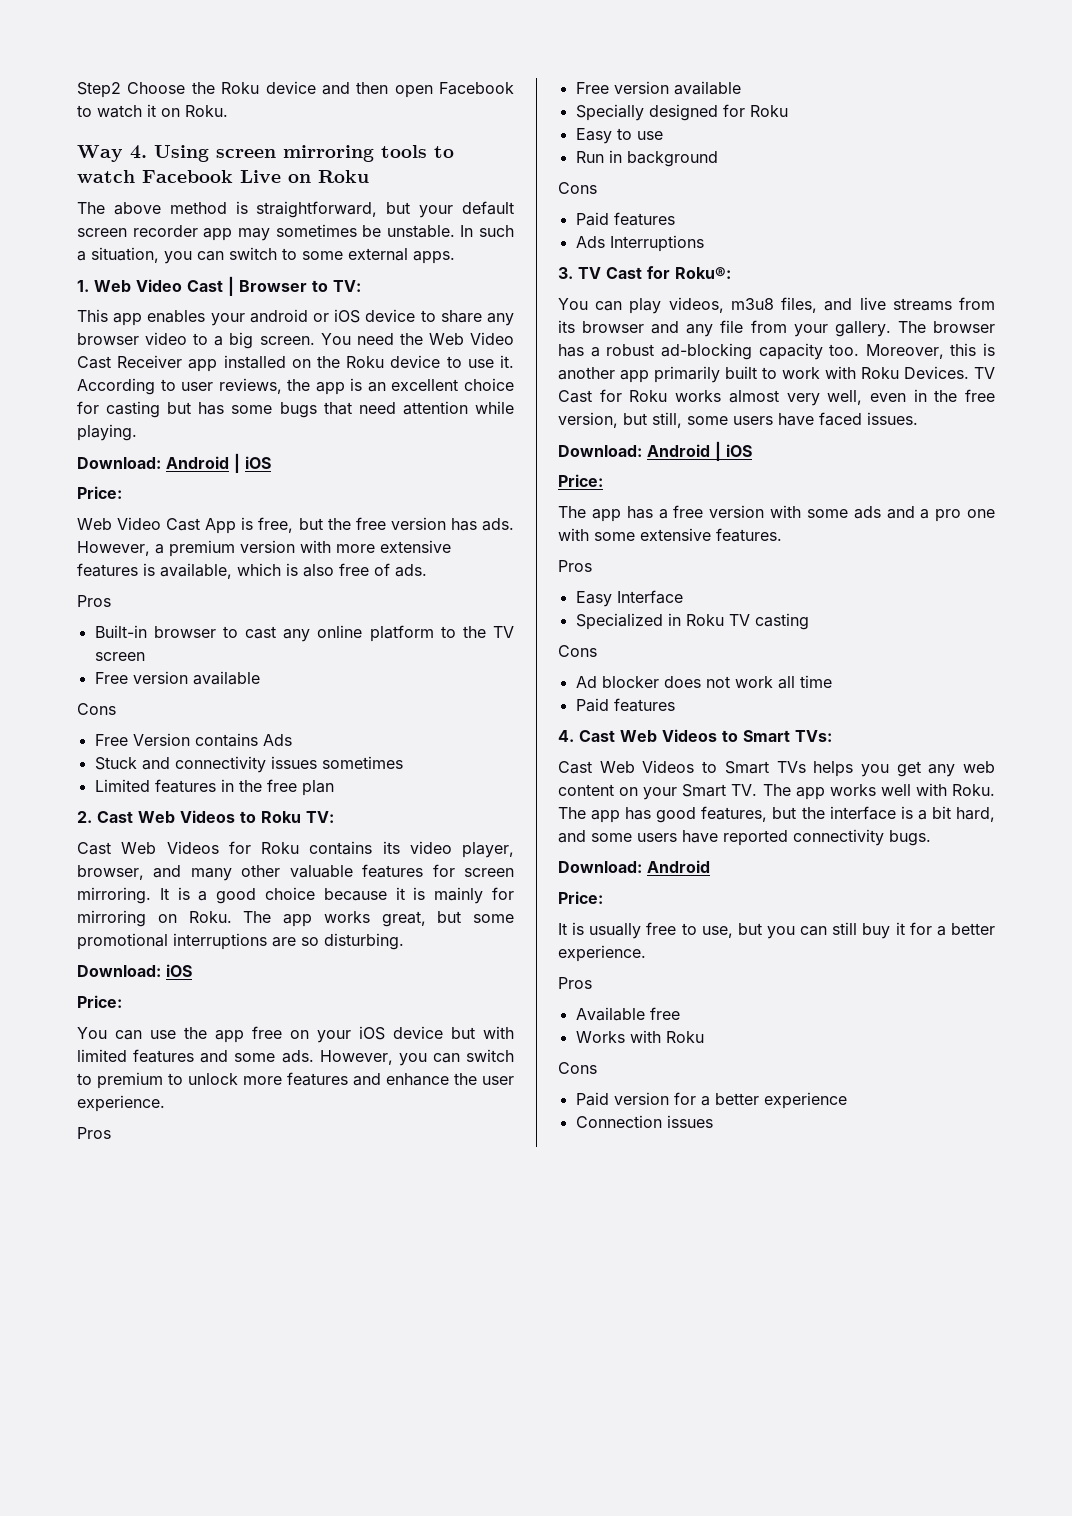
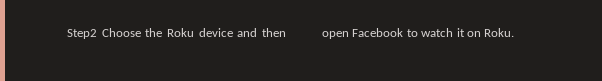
[77,145,454,162] [77,170,369,183] [77,201,514,218] [77,224,514,241] [77,247,455,264] [77,276,361,296] [77,309,514,326] [77,332,514,349] [77,355,514,372] [77,378,514,395] [77,401,514,418] [77,424,137,441] [77,453,271,473] [77,486,122,499] [77,517,514,534] [77,540,451,557] [77,563,427,579] [77,595,111,607] [94,625,514,642] [94,652,145,661] [94,671,260,685] [77,703,116,715] [94,733,292,747] [94,756,403,773] [94,779,334,796] [77,810,334,823] [77,841,514,858] [77,864,514,881] [77,887,514,904] [77,910,514,927] [77,933,404,950] [77,964,192,977] [77,995,122,1008] [77,1026,514,1043] [77,1049,514,1066] [77,1072,514,1089] [77,1095,165,1112] [77,1127,111,1139] [575,81,741,95] [575,104,788,121] [575,128,663,144] [575,150,718,167] [558,182,597,194] [575,212,675,226] [575,235,704,252] [558,266,731,279] [558,297,995,314] [558,320,995,337] [558,343,995,360] [558,366,995,383] [558,389,995,406] [558,412,918,428] [558,441,752,461] [558,474,603,487] [558,505,995,522] [558,528,782,542] [558,560,592,572] [575,590,683,607] [575,613,809,630] [558,645,597,657] [575,675,832,689] [575,698,675,712] [558,729,832,742] [558,760,995,777] [558,783,995,800] [558,806,995,823] [558,829,931,846] [558,860,710,873] [558,891,603,904] [558,922,996,939] [558,945,646,962] [558,977,592,989] [575,1007,680,1021] [575,1030,704,1043] [558,1062,597,1074] [575,1092,847,1109] [575,1115,713,1128] // Way 4. Using screen mirroring tools to watch Facebook Live on Roku // The above method is straightforward, but your default screen recorder app may sometimes be unstable. In such a situation, you can switch to some external apps. // 1. Web Video Cast | Browser to TV: // This app enables your android or iOS device to share any browser video to a big screen. You need the Web Video Cast Receiver app installed on the Roku device to use it. According to user reviews, the app is an excellent choice for casting but has some bugs that need attention while playing. // Download: Android | iOS // Price: // Web Video Cast App is free, but the free version has ads. However, a premium version with more extensive features is available, which is also free of ads. // Pros // Built-in browser to cast any online platform to the TV screen // Free version available // Cons // Free Version contains Ads // Stuck and connectivity issues sometimes // Limited features in the free plan // 2. Cast Web Videos to Roku TV: // Cast Web Videos for Roku contains its video player, browser, and many other valuable features for screen mirroring. It is a good choice because it is mainly for mirroring on Roku. The app works great, but some promotional interruptions are so disturbing. // Download: iOS // Price: // You can use the app free on your iOS device but with limited features and some ads. However, you can switch to premium to unlock more features and enhance the user experience. // Pros // Free version available // Specially designed for Roku // Easy to use // Run in background // Cons // Paid features // Ads Interruptions // 3. TV Cast for Roku®: // You can play videos, m3u8 files, and live streams from its browser and any file from your gallery. The browser has a robust ad-blocking capacity too. Moreover, this is another app primarily built to work with Roku Devices. TV Cast for Roku works almost very well, even in the free version, but still, some users have faced issues. // Download: Android | iOS // Price: // The app has a free version with some ads and a pro one with some extensive features. // Pros // Easy Interface // Specialized in Roku TV casting // Cons // Ad blocker does not work all time // Paid features // 4. Cast Web Videos to Smart TVs: // Cast Web Videos to Smart TVs helps you get any web content on your Smart TV. The app works well with Roku. The app has good features, but the interface is a bit hard, and some users have reported connectivity bugs. // Download: Android // Price: // It is usually free to use, but you can still buy it for a better experience. // Pros // Available free // Works with Roku // Cons // Paid version for a better experience // Connection issues -> (515, 32) none

